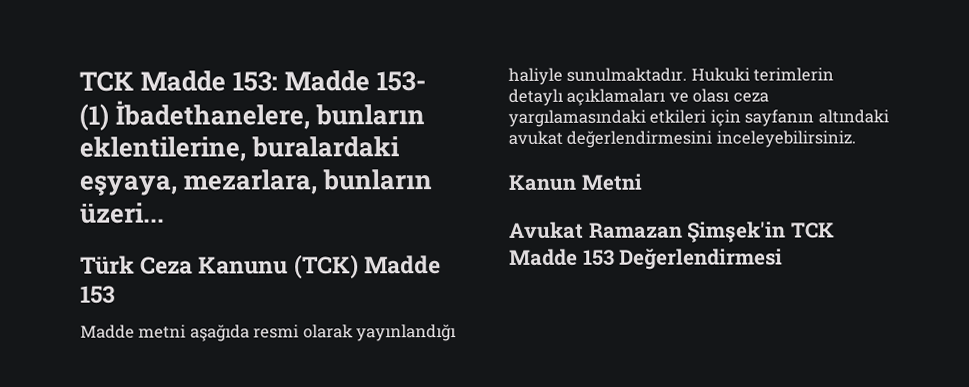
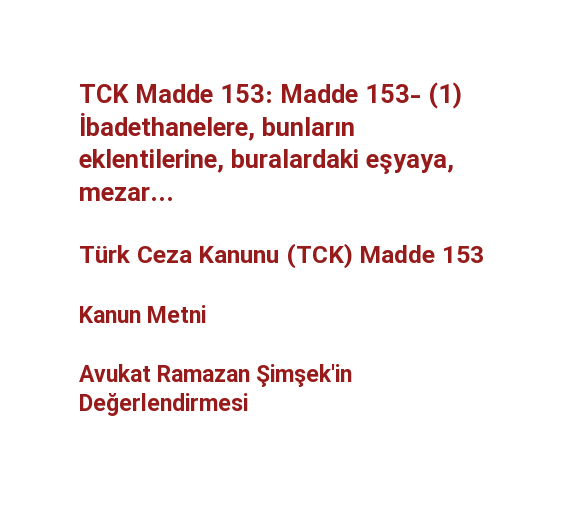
[183,169,433,195] [80,202,165,224] mezarlara, bunların üzeri... -> [79,187,174,201] mezar...
[80,324,457,342] [508,67,835,85] [508,88,769,106] [508,109,889,127] [508,130,856,148] // Madde metni aşağıda resmi olarak yayınlandığı haliyle sunulmaktadır. Hukuki terimlerin detaylı açıklamaları ve olası ceza yargılamasındaki etkileri için sayfanın altındaki avukat değerlendirmesini inceleyebilirsiniz. -> (485, 254) none
[790,222,835,239] [509,248,615,266] TCK Madde 153 -> (353, 375) none

